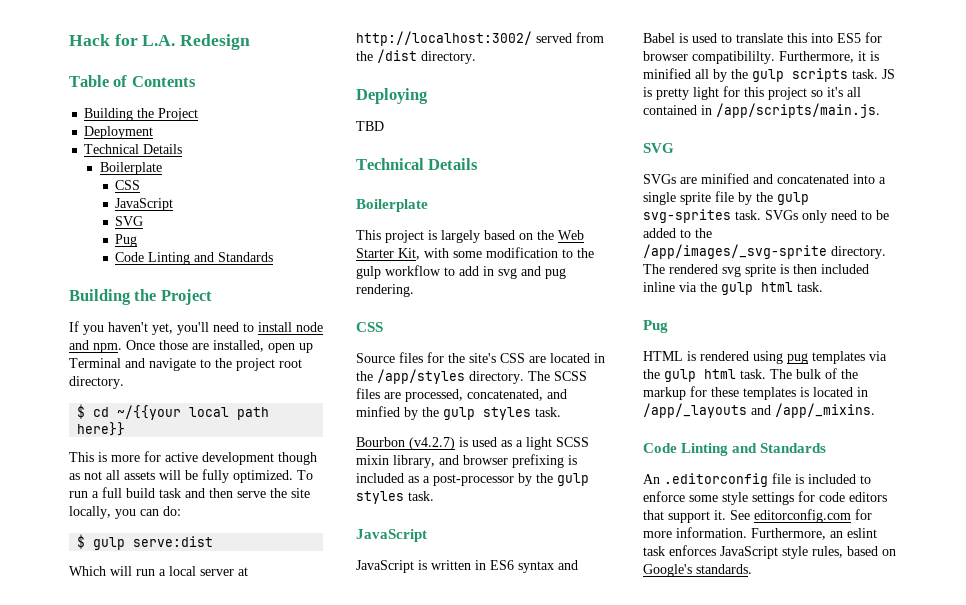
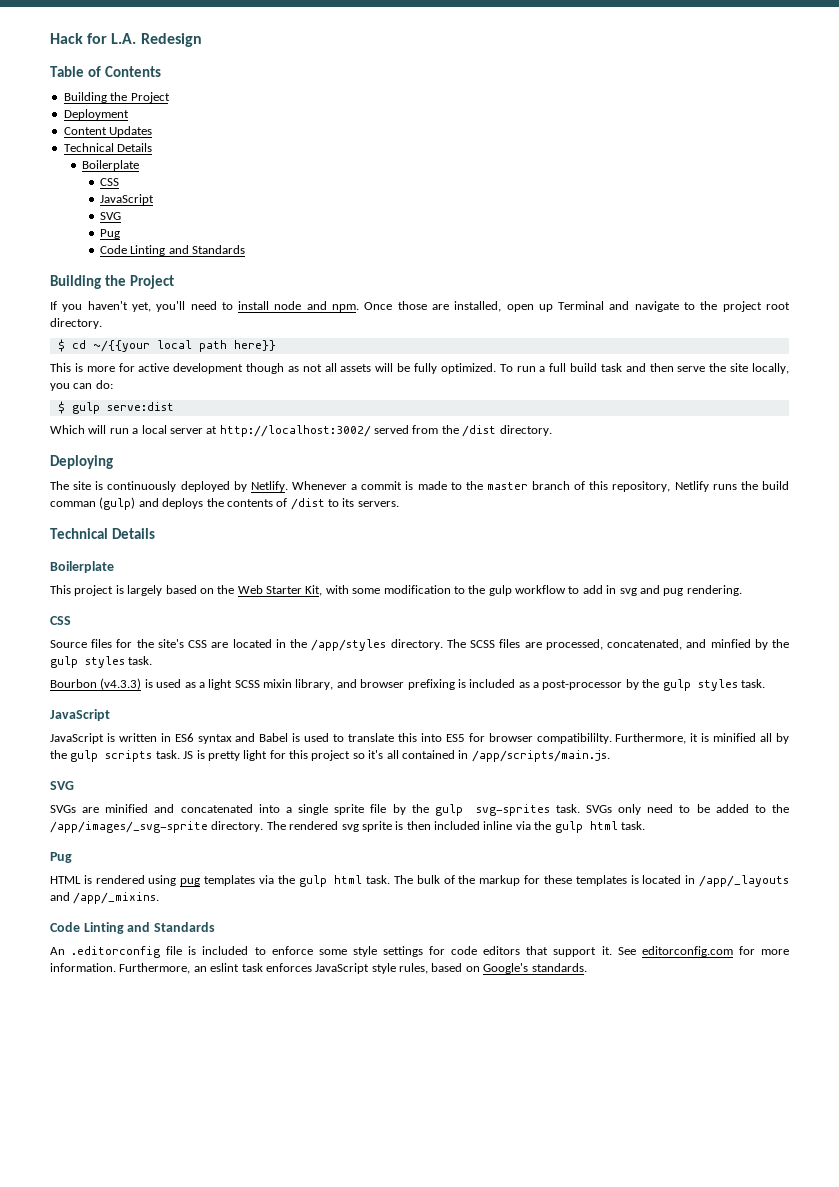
(154, 132) none -> [63,126,153,137] // Content Updates
[356,121,384,131] TBD -> [50,481,789,492] [50,497,399,510] The site is continuously deployed by Netlify. Whenever a commit is made to the master branch of this repository, Netlify runs the build comman (gulp) and deploys the contents of /dist to its servers.
[409,437,455,450] (v4.2.7) -> [100,678,142,690] (v4.3.3)

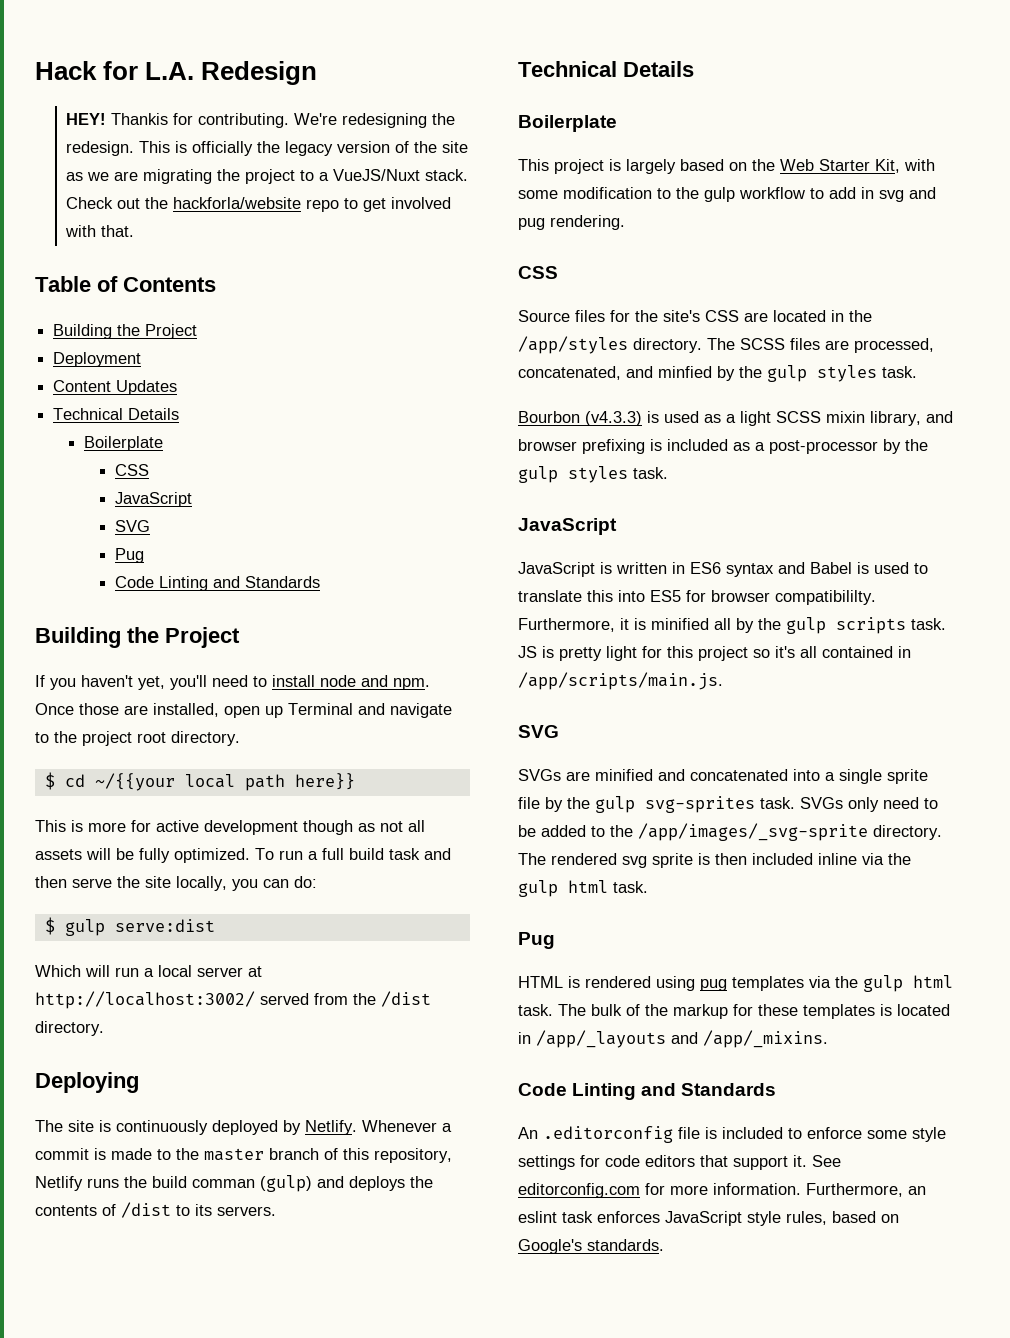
(202, 40) none -> [66,113,456,128] [66,141,469,156] [66,169,469,184] [66,197,452,212] [65,225,135,237] // HEY! Thankis for contributing. We're redesigning the redesign. This is officially the legacy version of the site as we are migrating the project to a VueJS/Nuxt stack. Check out the hackforla/website repo to get involved with that.

